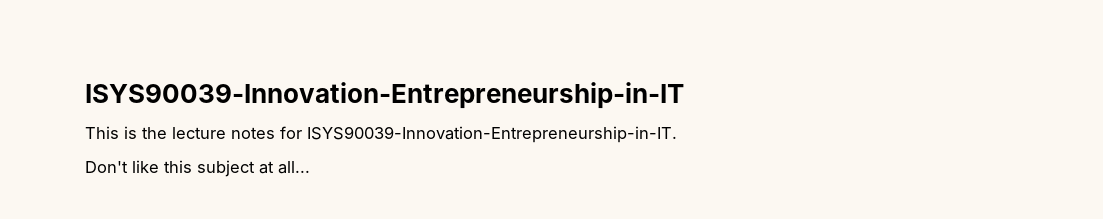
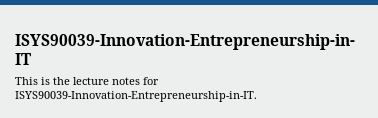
[85,160,310,177] // Don't like this subject at all... -> (257, 96) none

